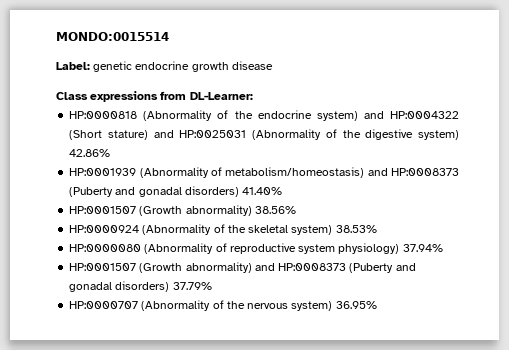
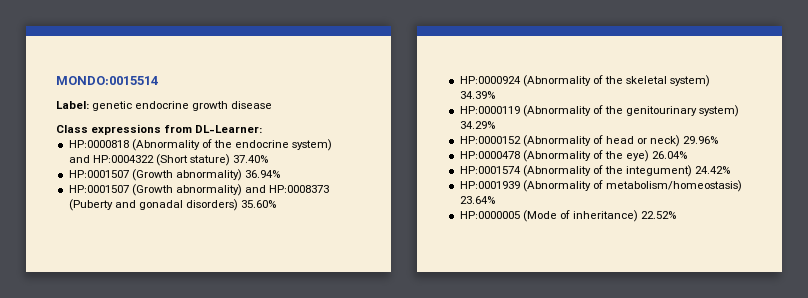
[153,129,460,140] [69,149,111,157] [69,167,460,178] [69,186,283,197] [69,205,296,216] [69,224,377,235] [69,243,443,254] and HP:0025031 (Abnormality of the digestive system) 42.86% // HP:0001939 (Abnormality of metabolism/homeostasis) and HP:0008373 (Puberty and gonadal disorders) 41.40% // HP:0001507 (Growth abnormality) 38.56% // HP:0000924 (Abnormality of the skeletal system) 38.53% // HP:0000080 (Abnormality of reproductive system physiology) 37.94% -> [233,155,269,163] [68,169,280,181] 37.40% // HP:0001507 (Growth abnormality) 36.94%
[172,282,212,290] [69,300,377,311] 37.79% // HP:0000707 (Abnormality of the nervous system) 36.95% -> [241,200,277,208] [459,75,711,87] [459,91,495,99] [459,105,740,117] [459,121,495,129] [459,135,719,147] [459,150,688,162] [459,165,731,177] [459,180,742,192] [459,196,495,204] [459,210,677,222] 35.60% // HP:0000924 (Abnormality of the skeletal system) 34.39% // HP:0000119 (Abnormality of the genitourinary system) 34.29% // HP:0000152 (Abnormality of head or neck) 29.96% // HP:0000478 (Abnormality of the eye) 26.04% // HP:0001574 (Abnormality of the integument) 24.42% // HP:0001939 (Abnormality of metabolism/homeostasis) 23.64% // HP:0000005 (Mode of inheritance) 22.52%

